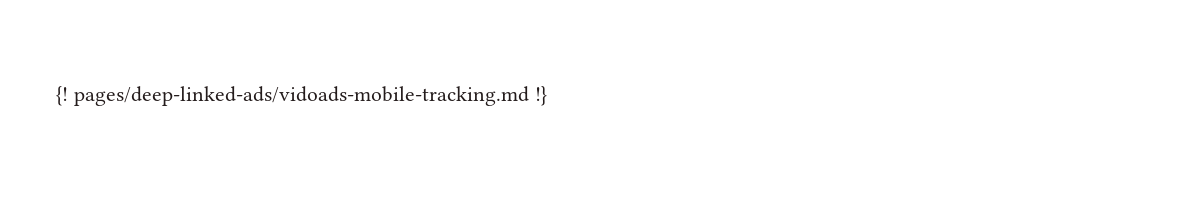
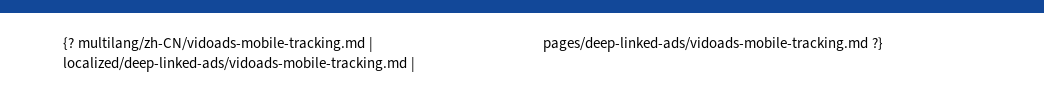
[56,86,547,106] {! pages/deep-linked-ads/vidoads-mobile-tracking.md !} -> [63,37,374,52] [63,57,416,72] [543,37,884,52] {? multilang/zh-CN/vidoads-mobile-tracking.md | localized/deep-linked-ads/vidoads-mobile-tracking.md | pages/deep-linked-ads/vidoads-mobile-tracking.md ?}

